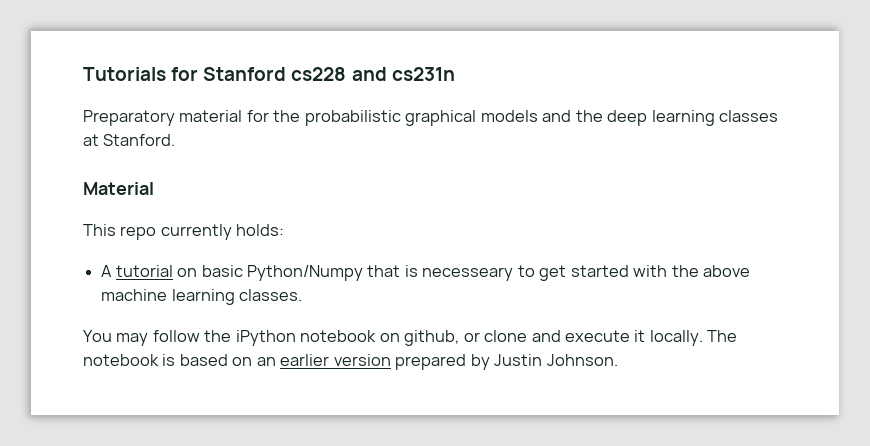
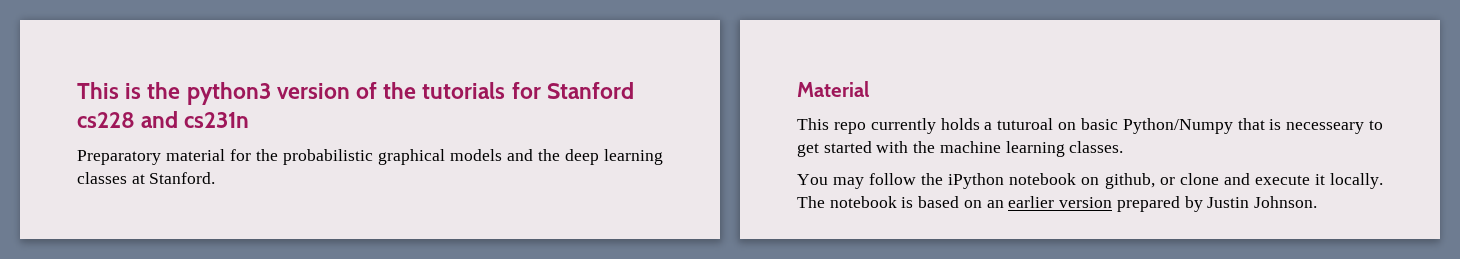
[83,67,166,81] Tutorials -> [77,82,506,105] This is the python3 version of the tutorials
[236,224,285,236] [101,265,173,277] holds: // A tutorial -> [940,118,1054,130] holds a tuturoal
[703,265,751,277] above -> (936, 147) none

